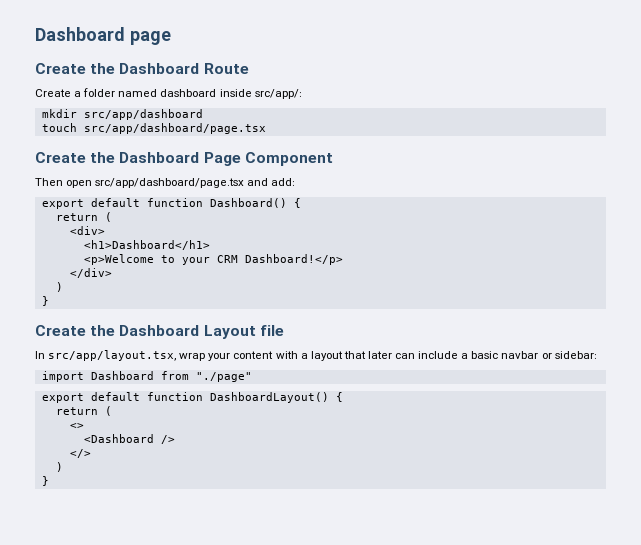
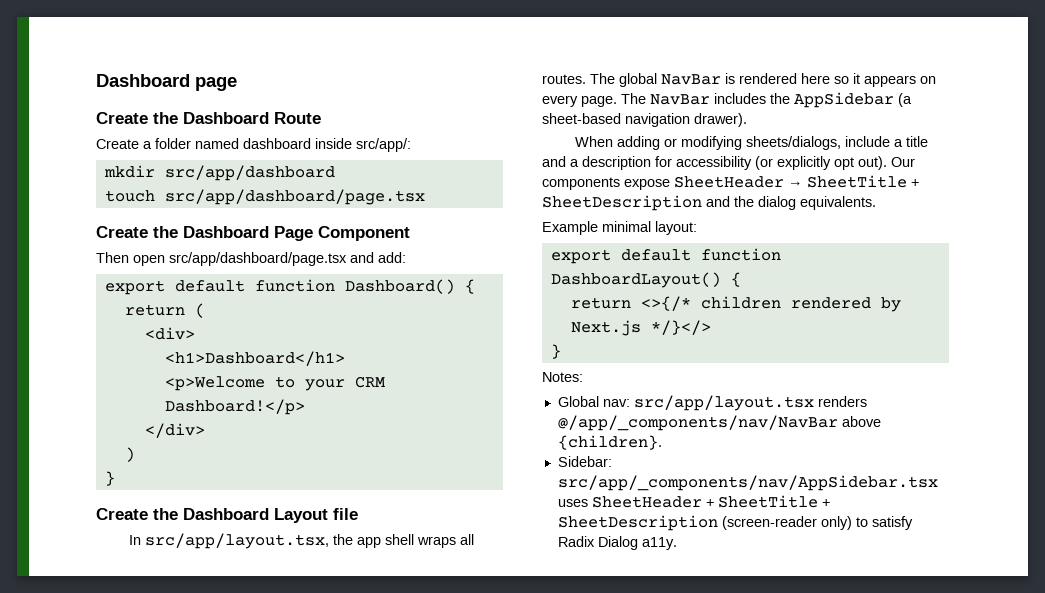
[179,351,597,361] [41,371,252,382] wrap your content with a layout that later can include a basic navbar or sidebar: // import Dashboard from "./page" -> [332,534,474,548] [542,73,936,87] [542,92,912,108] [542,113,747,127] [574,136,928,150] [542,156,915,170] [542,175,919,190] [542,195,876,211] [542,221,697,235] the app shell wraps all routes. The global NavBar is rendered here so it appears on every page. The NavBar includes the AppSidebar (a sheet-based navigation drawer). // When adding or modifying sheets/dialogs, include a title and a description for accessibility (or explicitly opt out). Our components expose SheetHeader → SheetTitle + SheetDescription and the dialog equivalents. // Example minimal layout:
[104,406,112,416] [69,423,84,429] [83,434,175,444] [69,449,91,458] [55,462,63,472] [41,476,49,486] ( // <> // <Dashboard /> // </> // ) // } -> [640,296,901,312] [570,320,711,336] [550,344,561,359] [542,372,583,382] [557,395,867,411] [557,415,881,431] [557,435,662,450] [557,456,612,467] [557,475,938,491] [557,495,830,508] [557,515,913,531] [557,536,677,550] <>{/* children rendered by Next.js */}</> // } // Notes: // Global nav: src/app/layout.tsx renders @/app/_components/nav/NavBar above {children}. // Sidebar: src/app/_components/nav/AppSidebar.tsx uses SheetHeader + SheetTitle + SheetDescription (screen-reader only) to satisfy Radix Dialog a11y.

